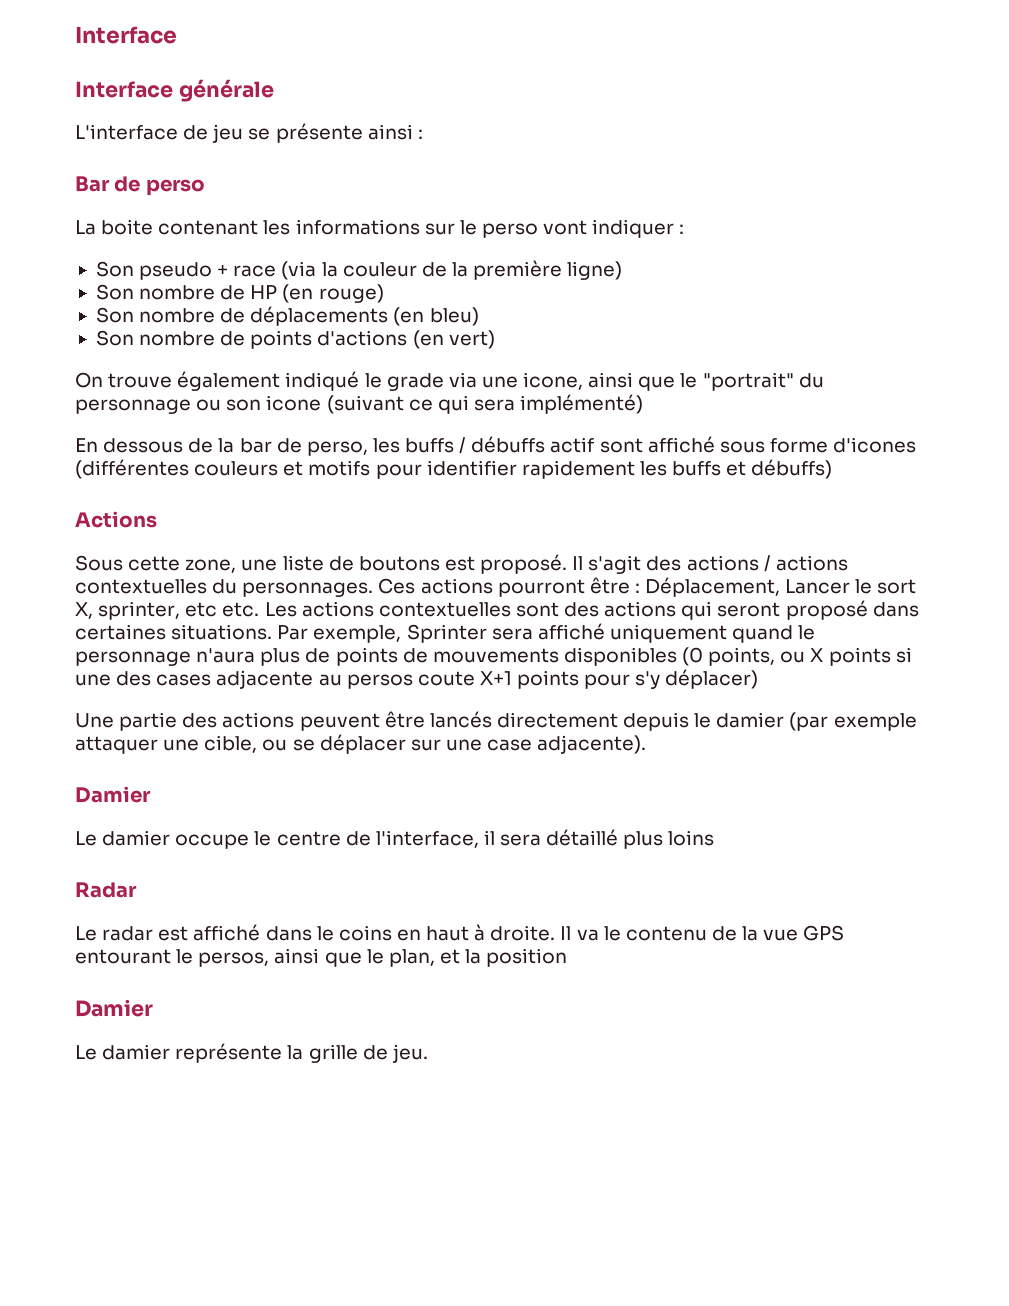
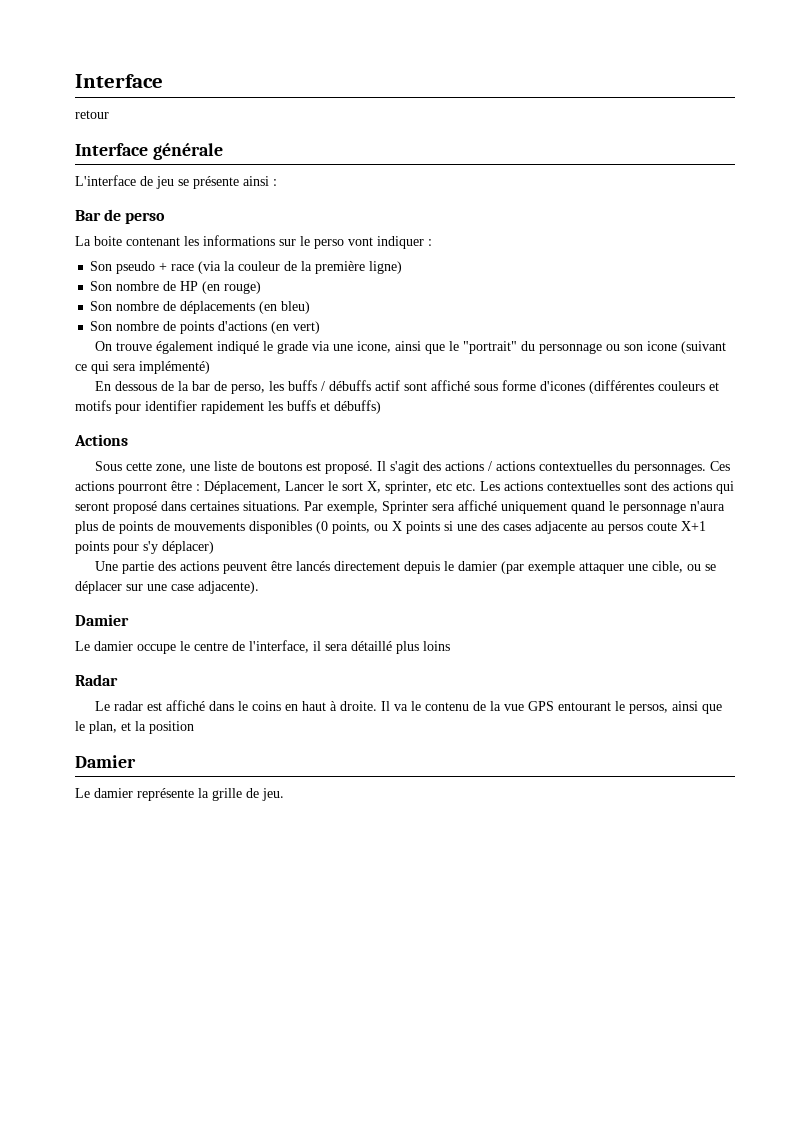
[75,26,177,44] Interface -> [75,74,163,88] [75,110,109,119] Interface // retour

